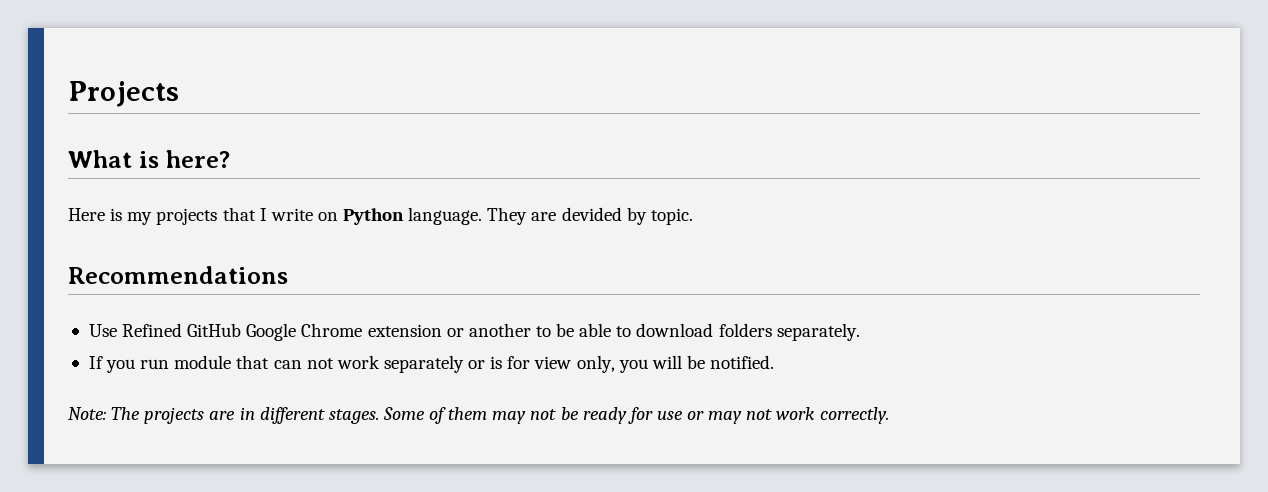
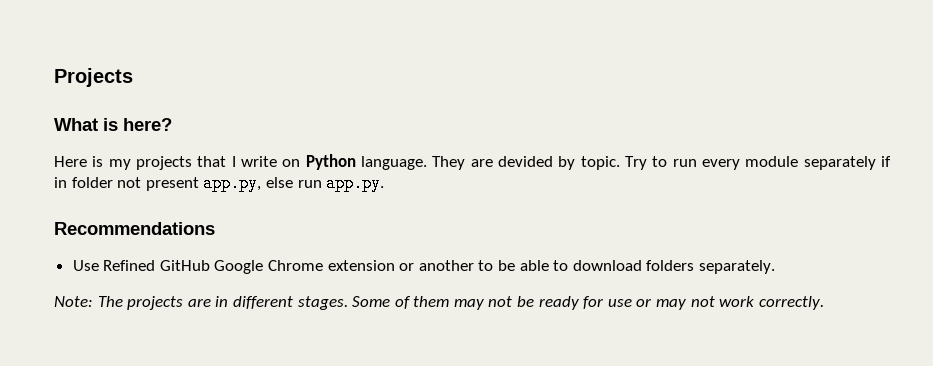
(693, 216) none -> [625,156,892,170] [54,175,385,192] Try to run every module separately if in folder not present app.py, else run app.py.
[88,355,775,373] // If you run module that can not work separately or is for view only, you will be notified. -> (775, 267) none

